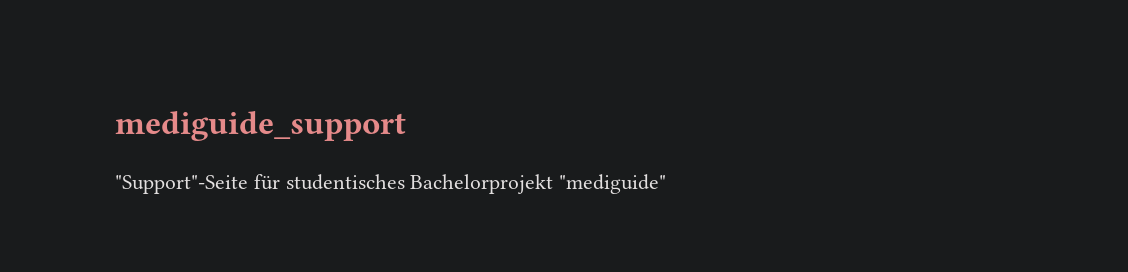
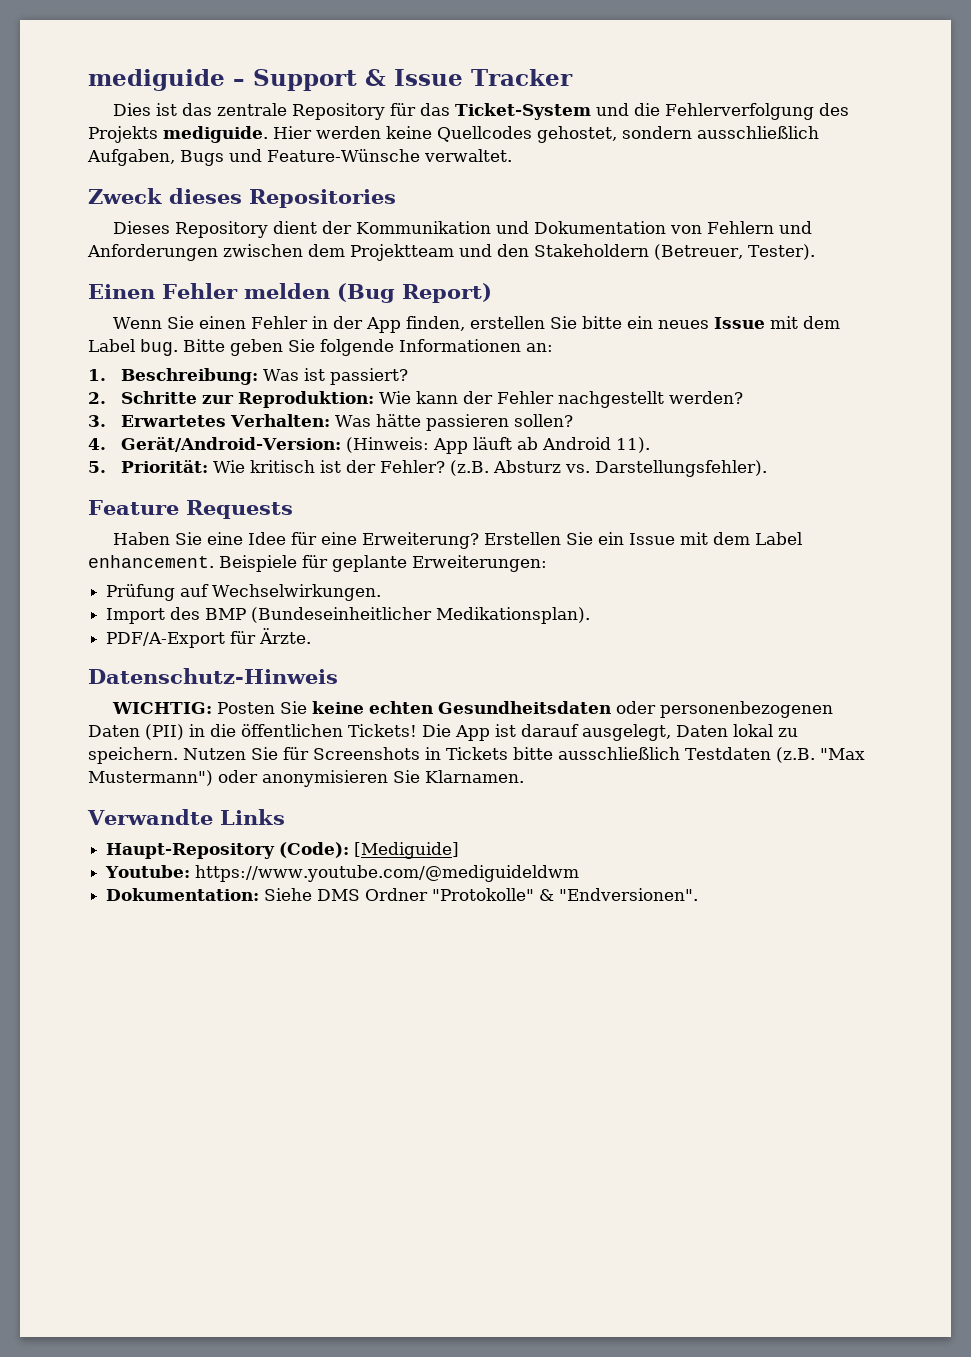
[115,111,406,141] [115,174,667,194] mediguide_support // "Support"-Seite für studentisches Bachelorprojekt "mediguide" -> [88,69,573,91] [112,103,849,120] [88,126,819,143] [87,149,512,166] [88,188,396,208] [112,221,812,238] [87,244,815,261] [88,283,492,303] [112,316,840,333] [88,339,553,356] [88,368,408,385] [88,391,743,408] [88,414,573,431] [88,437,650,454] [88,460,767,477] [88,500,293,519] [112,532,802,549] [88,555,547,572] [106,584,382,601] [106,607,591,624] [106,628,312,648] [88,668,338,684] [111,701,833,718] [88,724,798,741] [88,747,865,764] [88,770,524,787] [87,809,285,825] [106,842,460,859] [105,865,580,882] [106,888,699,901] mediguide – Support & Issue Tracker // Dies ist das zentrale Repository für das Ticket-System und die Fehlerverfolgung des Projekts mediguide. Hier werden keine Quellcodes gehostet, sondern ausschließlich Aufgaben, Bugs und Feature-Wünsche verwaltet. // Zweck dieses Repositories // Dieses Repository dient der Kommunikation und Dokumentation von Fehlern und Anforderungen zwischen dem Projektteam und den Stakeholdern (Betreuer, Tester). // Einen Fehler melden (Bug Report) // Wenn Sie einen Fehler in der App finden, erstellen Sie bitte ein neues Issue mit dem Label bug. Bitte geben Sie folgende Informationen an: // 1. Beschreibung: Was ist passiert? // 2. Schritte zur Reproduktion: Wie kann der Fehler nachgestellt werden? // 3. Erwartetes Verhalten: Was hätte passieren sollen? // 4. Gerät/Android-Version: (Hinweis: App läuft ab Android 11). // 5. Priorität: Wie kritisch ist der Fehler? (z.B. Absturz vs. Darstellungsfehler). // Feature Requests // Haben Sie eine Idee für eine Erweiterung? Erstellen Sie ein Issue mit dem Label enhancement. Beispiele für geplante Erweiterungen: // Prüfung auf Wechselwirkungen. // Import des BMP (Bundeseinheitlicher Medikationsplan). // PDF/A-Export für Ärzte. // Datenschutz-Hinweis // WICHTIG: Posten Sie keine echten Gesundheitsdaten oder personenbezogenen Daten (PII) in die öffentlichen Tickets! Die App ist darauf ausgelegt, Daten lokal zu speichern. Nutzen Sie für Screenshots in Tickets bitte ausschließlich Testdaten (z.B. "Max Mustermann") oder anonymisieren Sie Klarnamen. // Verwandte Links // Haupt-Repository (Code): [Mediguide] // Youtube: https://www.youtube.com/@mediguideldwm // Dokumentation: Siehe DMS Ordner "Protokolle" & "Endversionen".

